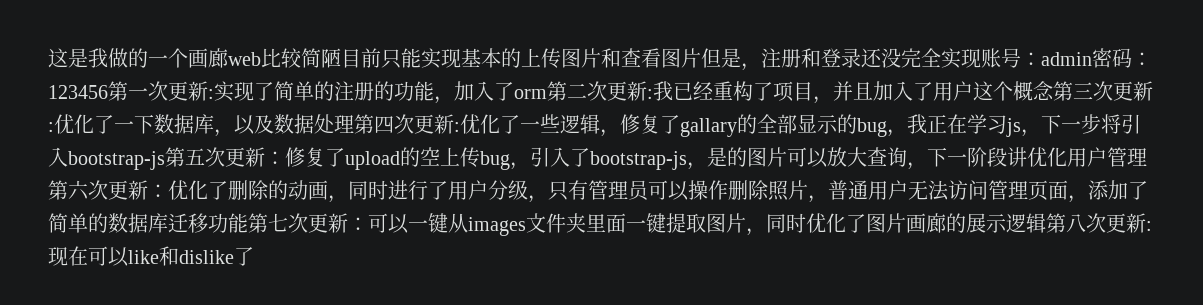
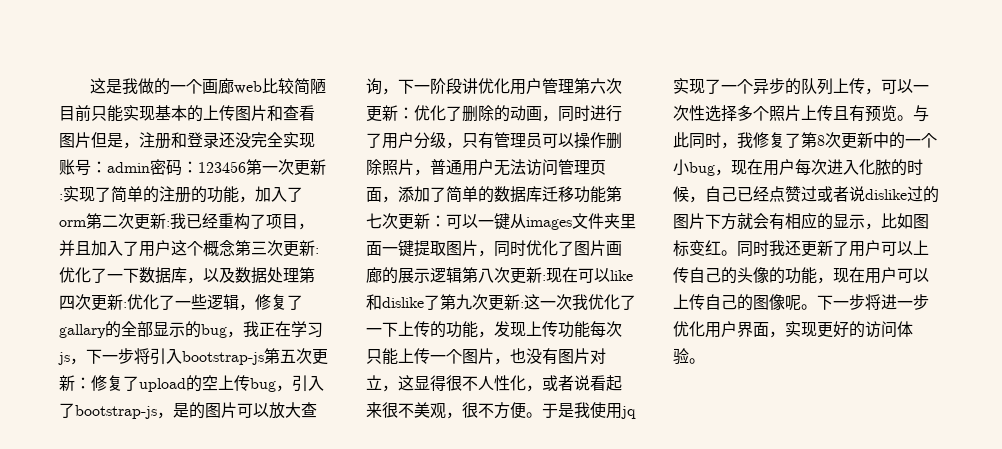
(254, 256) none -> [440,294,636,311] [366,321,622,338] [366,348,606,365] [366,375,622,392] [366,402,636,419] [673,78,929,95] [673,105,929,122] [673,132,937,149] [673,159,923,176] [673,186,939,203] [673,212,929,230] [673,240,929,257] [673,267,929,284] [673,294,929,311] [673,321,913,338] [673,348,705,364] 第九次更新:这一次我优化了一下上传的功能，发现上传功能每次只能上传一个图片，也没有图片对立，这显得很不人性化，或者说看起来很不美观，很不方便。于是我使用jq实现了一个异步的队列上传，可以一次性选择多个照片上传且有预览。与此同时，我修复了第8次更新中的一个小bug，现在用户每次进入化脓的时候，自己已经点赞过或者说dislike过的图片下方就会有相应的显示，比如图标变红。同时我还更新了用户可以上传自己的头像的功能，现在用户可以上传自己的图像呢。下一步将进一步优化用户界面，实现更好的访问体验。

